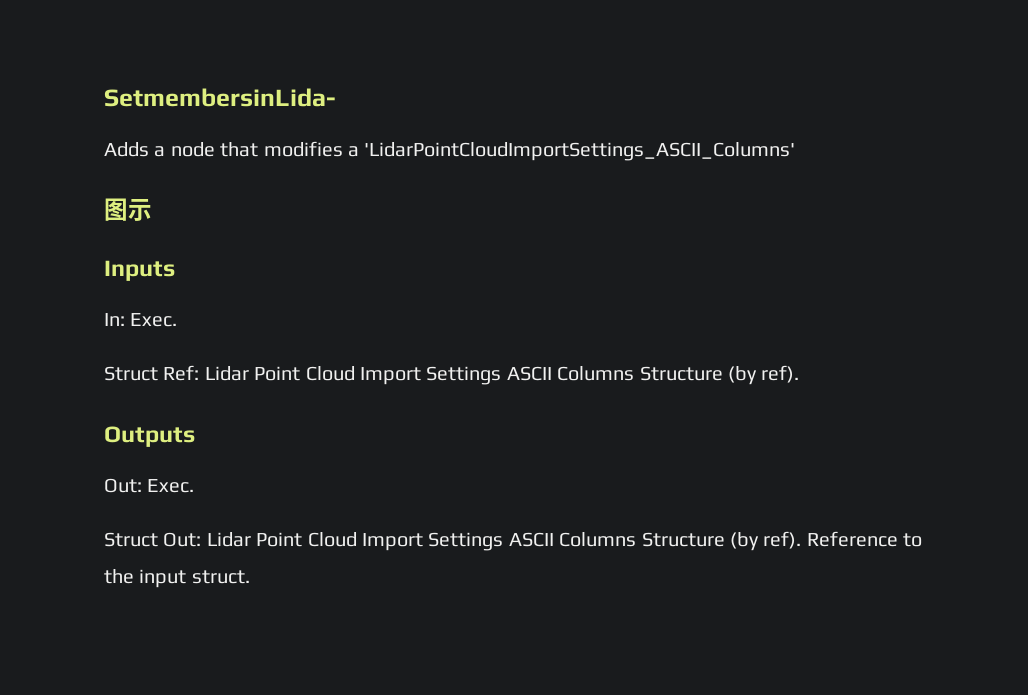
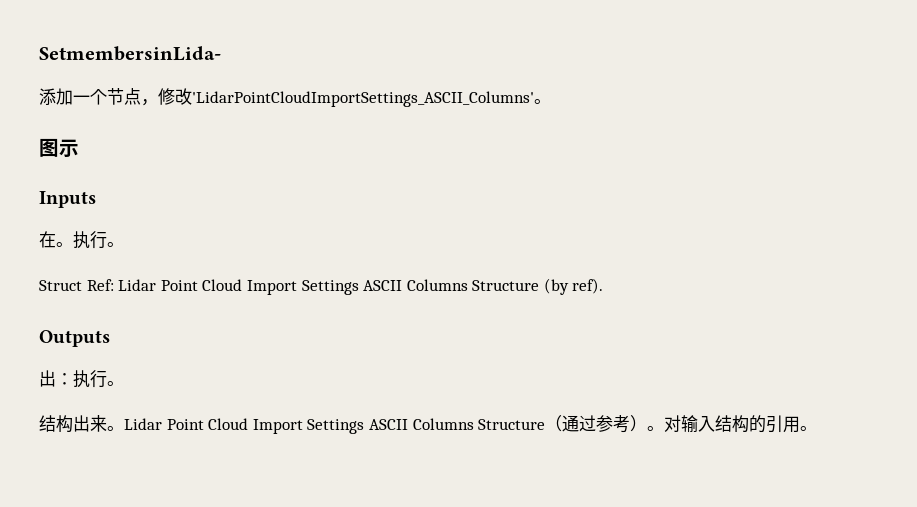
[104,141,359,157] Adds a node that modifies a -> [39,88,192,106] 添加一个节点，修改
(796, 151) none -> [534,99,551,104] 。
[104,313,178,327] In: Exec. -> [39,231,124,249] 在。执行。
[104,478,195,493] [104,531,923,551] [104,569,250,588] Out: Exec. // Struct Out: Lidar Point Cloud Import Settings ASCII Columns Structure (by ref). Reference to the input struct. -> [39,370,124,388] [39,415,818,434] 出：执行。 // 结构出来。Lidar Point Cloud Import Settings ASCII Columns Structure（通过参考）。对输入结构的引用。

